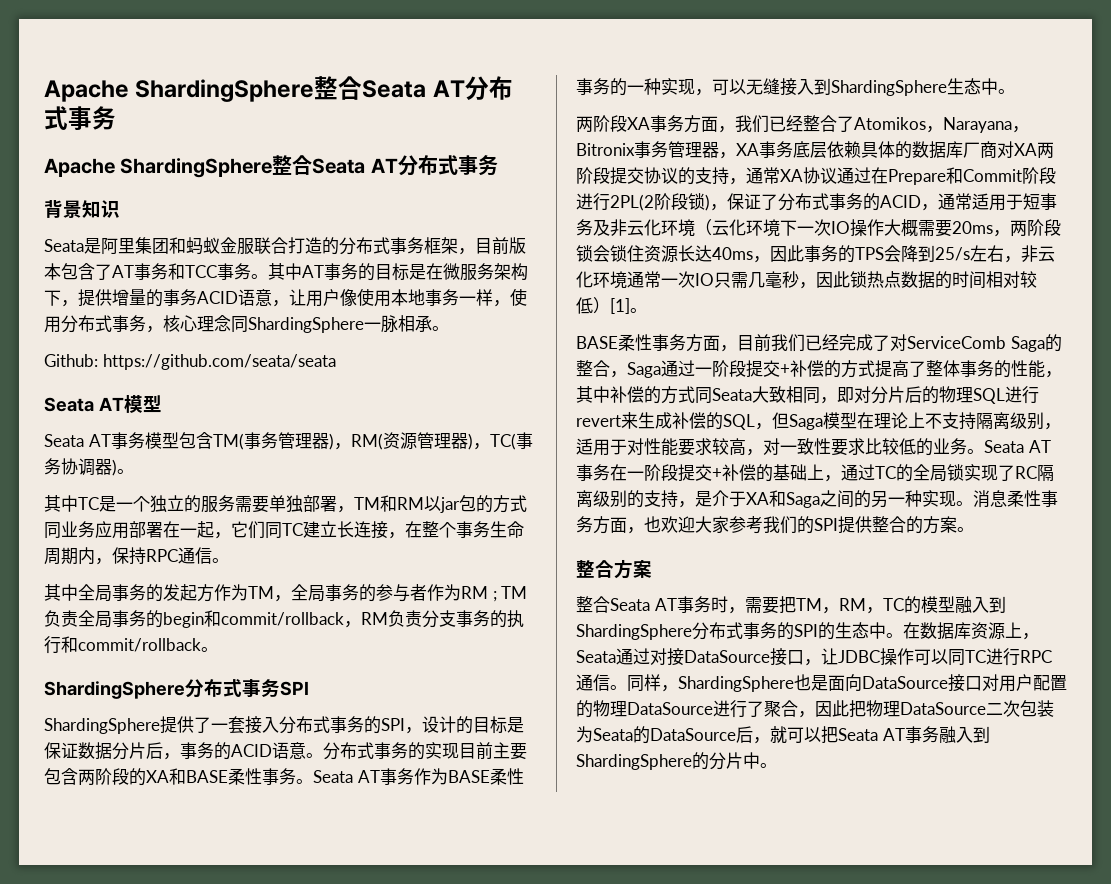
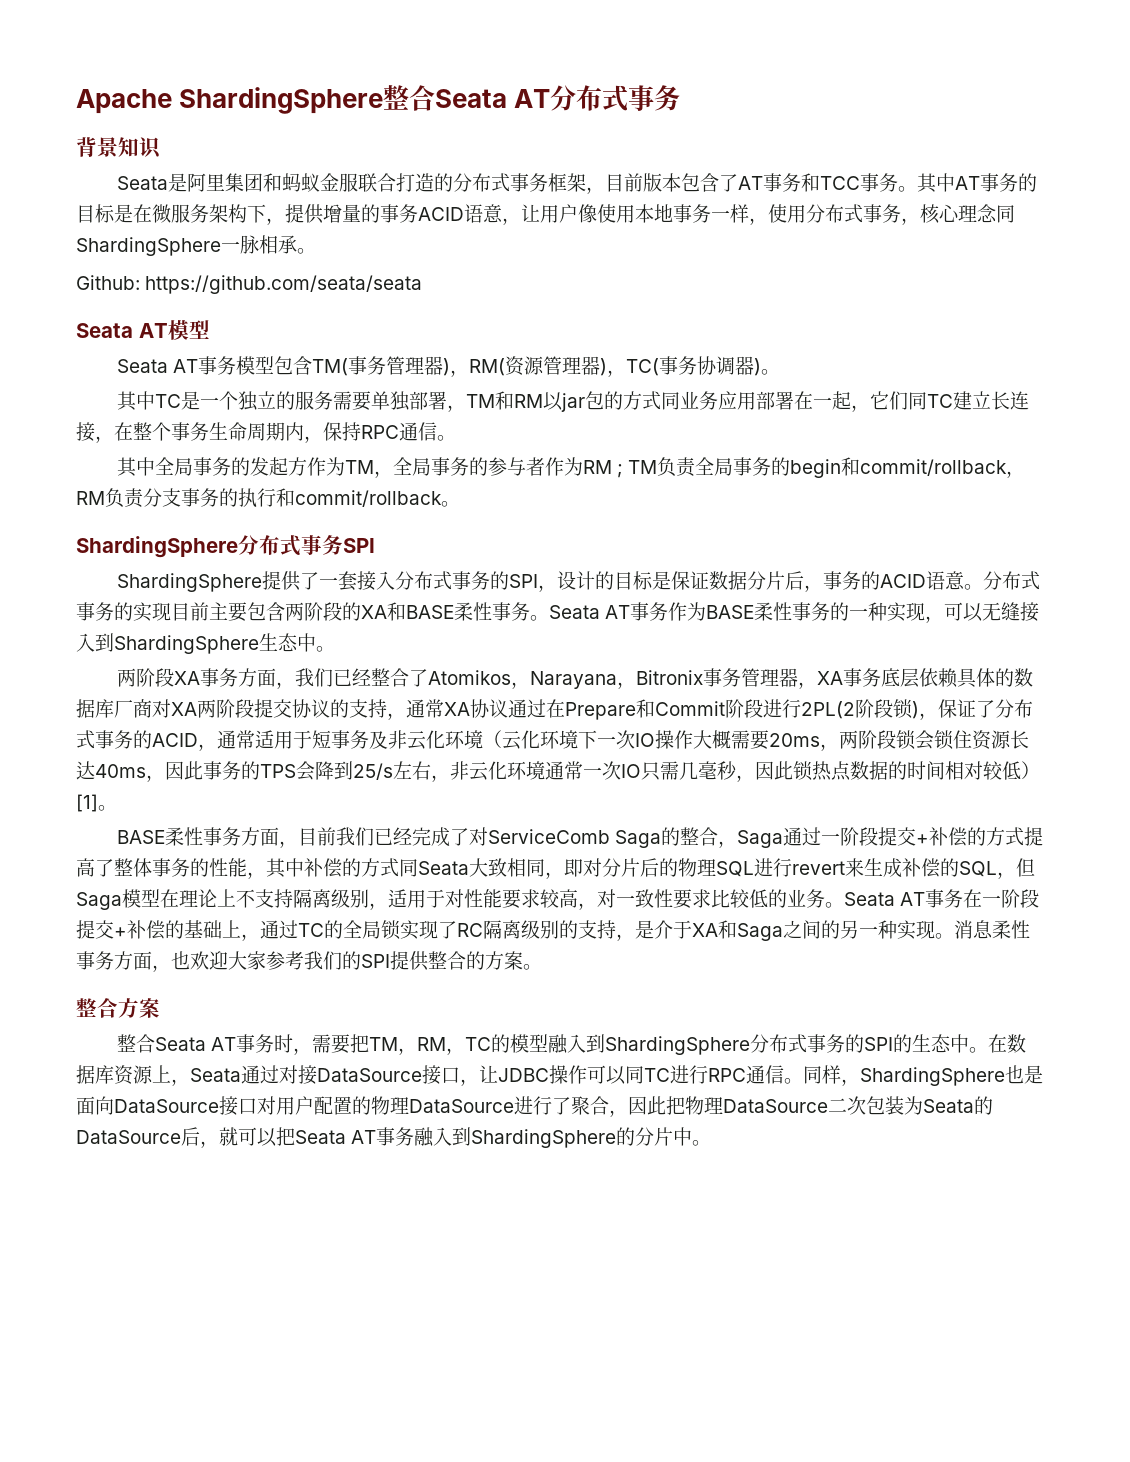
[44,76,513,102] [44,106,116,130] [44,155,498,178] Apache ShardingSphere整合Seata AT分布式事务 // Apache ShardingSphere整合Seata AT分布式事务 -> [76,85,681,114] Apache ShardingSphere整合Seata AT分布式事务

